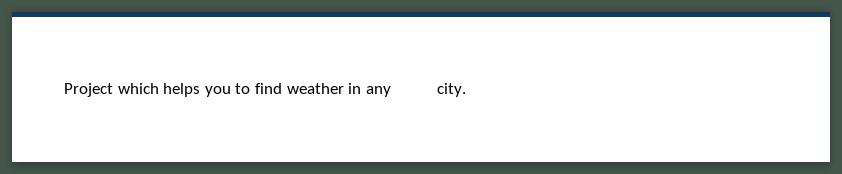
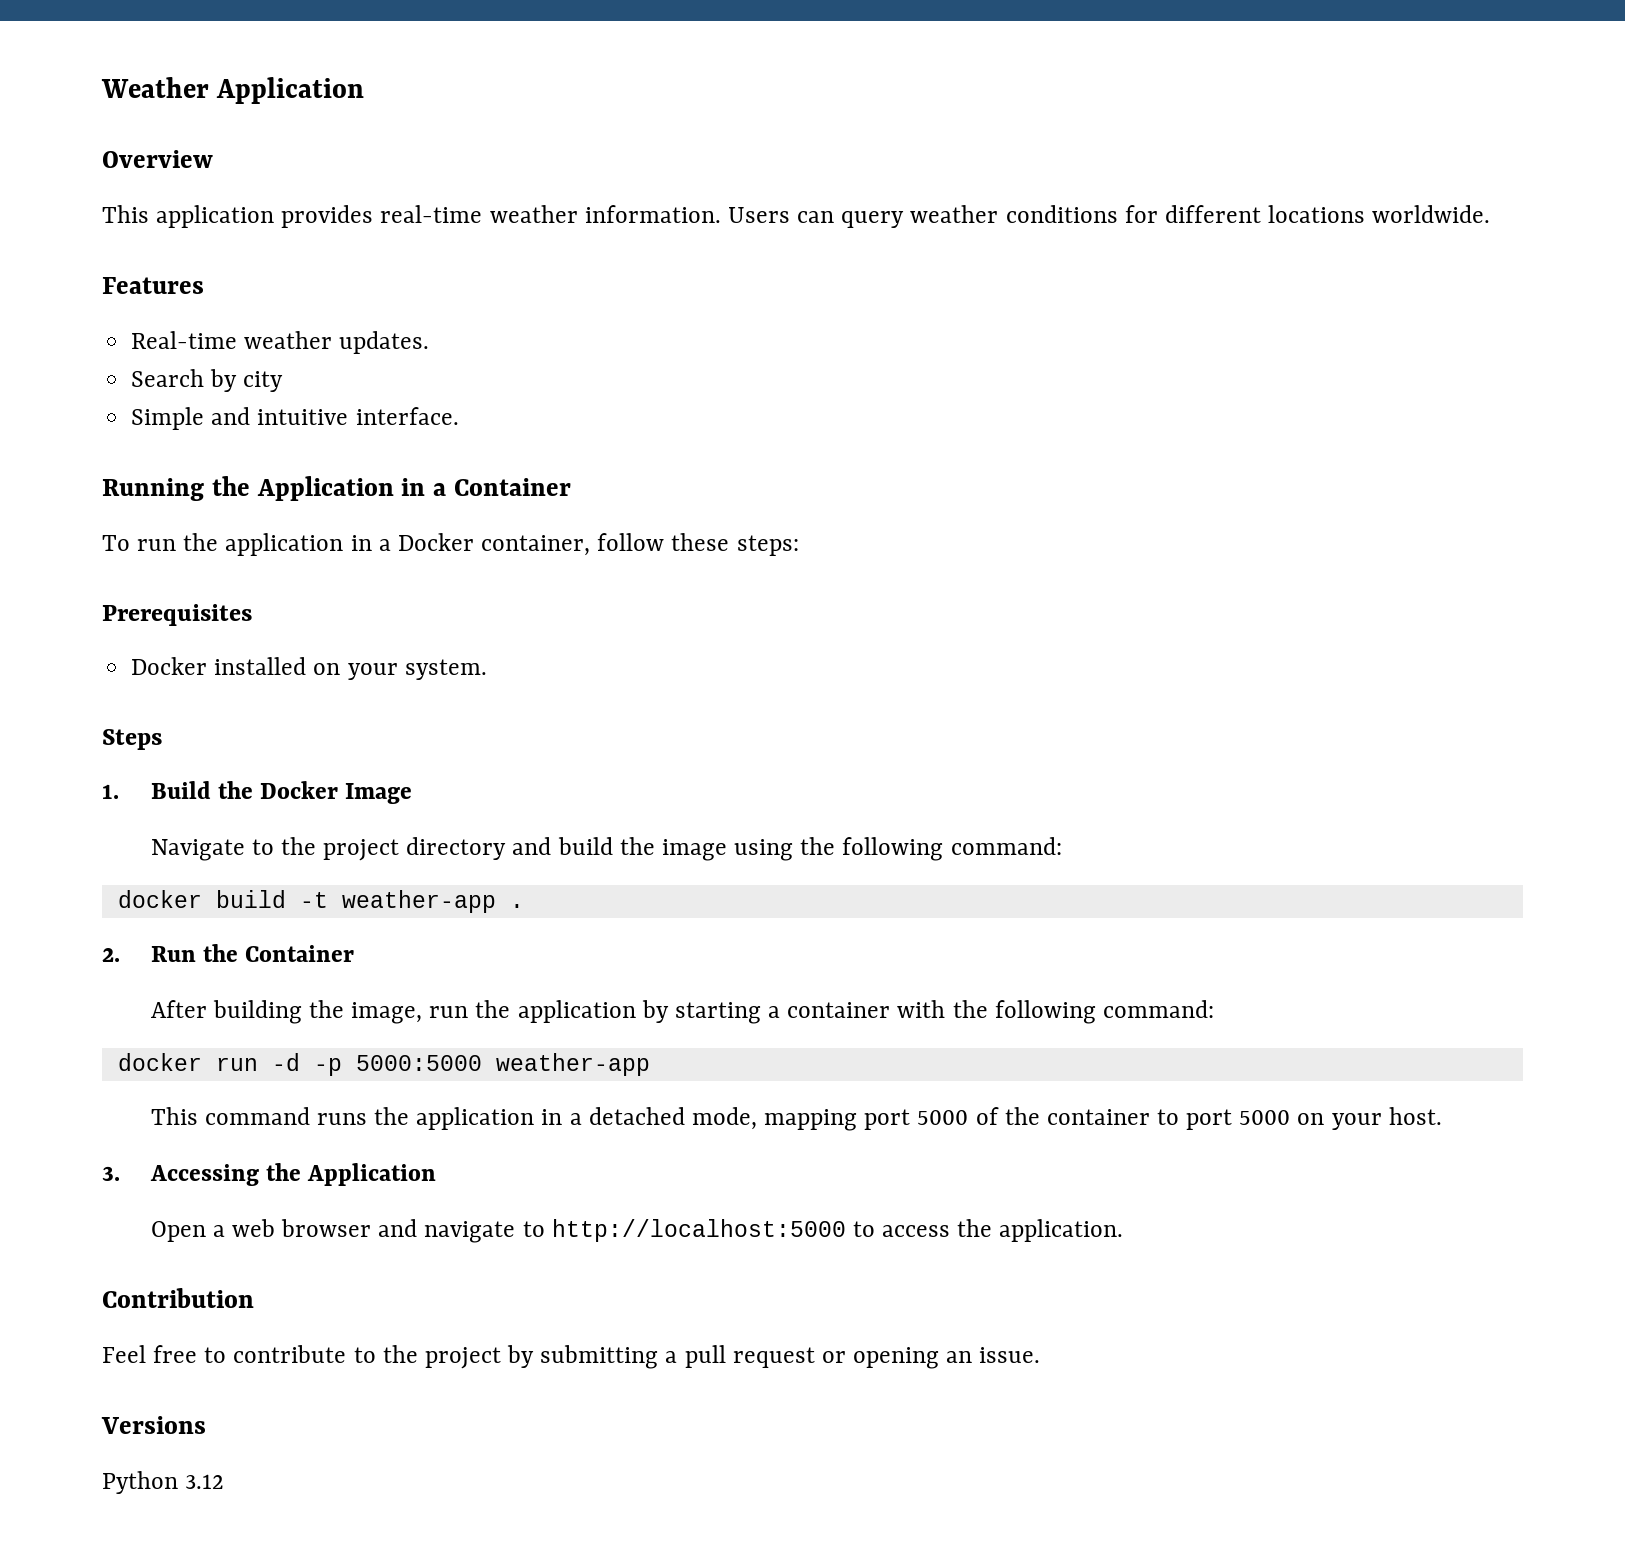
[64,83,466,97] Project which helps you to find weather in any city. -> [101,77,365,104] [102,150,213,168] [102,205,1491,228] [102,277,204,294] [131,331,430,354] [131,369,284,392] [131,407,459,430] [102,476,572,501] [102,533,799,556] [102,604,252,626] [131,657,487,680] [102,729,162,750] [102,781,413,804] [150,837,1062,861] [117,890,524,913] [102,944,354,962] [150,1000,1214,1024] [117,1053,650,1076] [150,1107,1442,1131] [102,1163,436,1186] [150,1219,1124,1243] [102,1288,254,1308] [102,1345,1041,1369] [101,1416,206,1434] [102,1471,225,1494] Weather Application // Overview // This application provides real-time weather information. Users can query weather conditions for different locations worldwide. // Features // Real-time weather updates. // Search by city // Simple and intuitive interface. // Running the Application in a Container // To run the application in a Docker container, follow these steps: // Prerequisites // Docker installed on your system. // Steps // 1. Build the Docker Image // Navigate to the project directory and build the image using the following command: // docker build -t weather-app . // 2. Run the Container // After building the image, run the application by starting a container with the following command: // docker run -d -p 5000:5000 weather-app // This command runs the application in a detached mode, mapping port 5000 of the container to port 5000 on your host. // 3. Accessing the Application // Open a web browser and navigate to http://localhost:5000 to access the application. // Contribution // Feel free to contribute to the project by submitting a pull request or opening an issue. // Versions // Python 3.12

